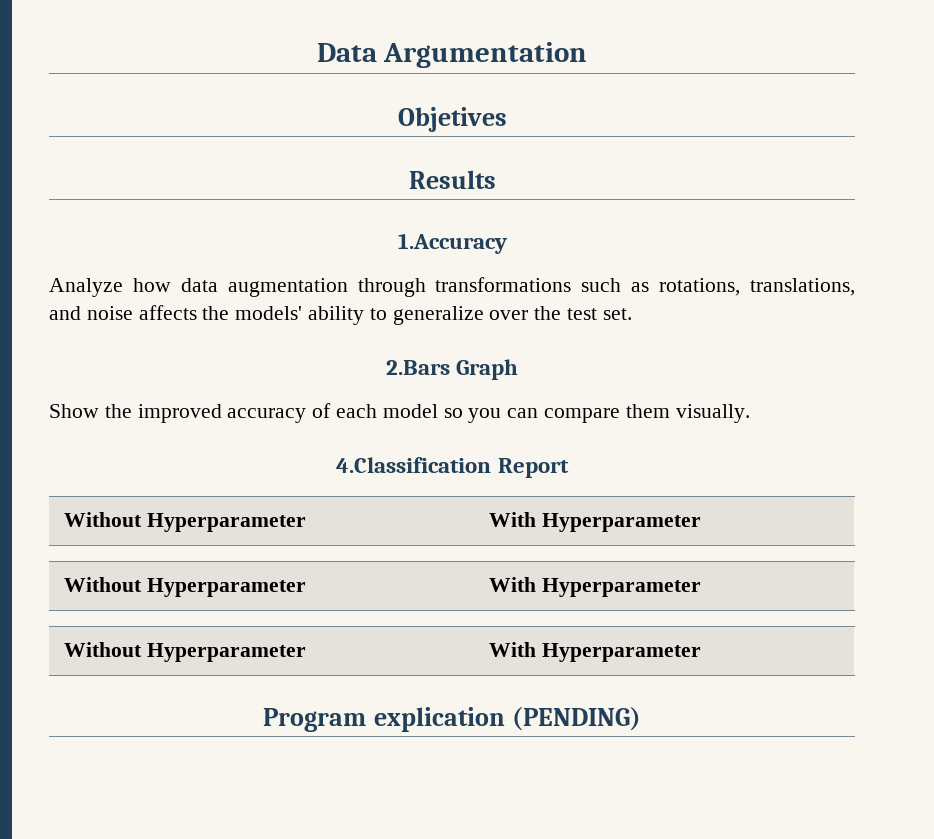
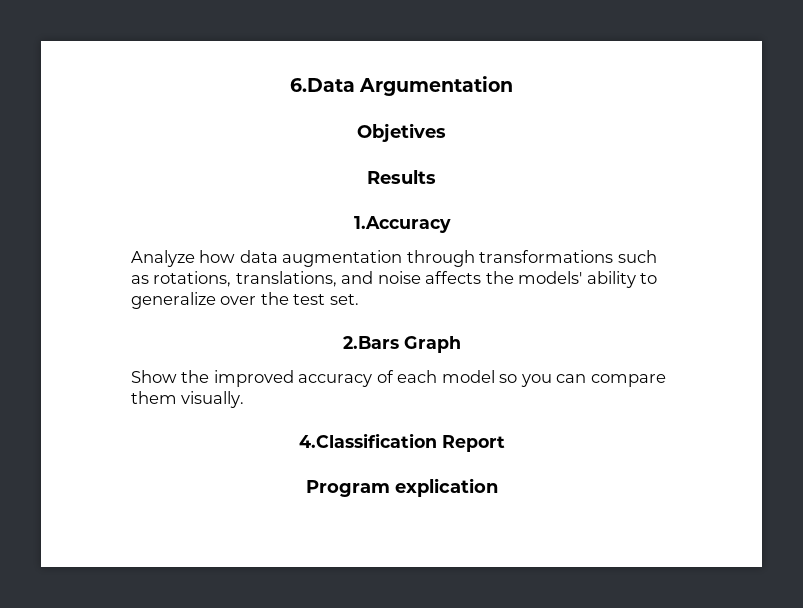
[316,43,377,62] Data -> [289,78,355,92] 6.Data
[63,512,306,532] [488,512,701,532] [63,577,306,597] [488,577,701,597] [63,642,306,662] [488,642,701,662] // Without Hyperparameter | With Hyperparameter // Without Hyperparameter | With Hyperparameter // Without Hyperparameter | With Hyperparameter -> (505, 443) none
[511,707,641,731] (PENDING) -> (498, 487) none

